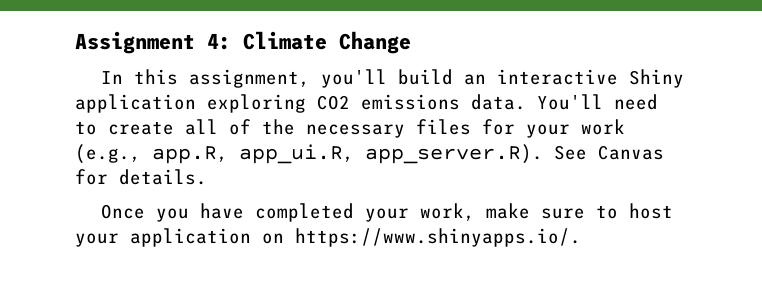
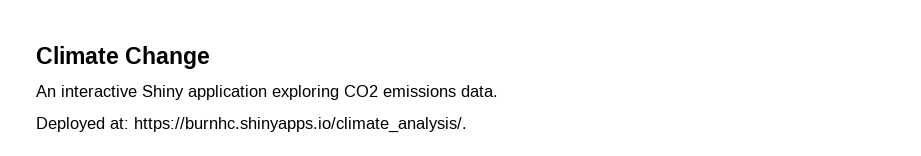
[75,31,231,54] Assignment 4: -> (36, 55) none
[101,69,487,88] In this assignment, you'll build an -> [36,85,56,97] An
[537,94,658,110] [75,119,625,138] [75,144,664,164] [75,169,207,185] [101,203,674,222] [75,228,581,247] You'll need to create all of the necessary files for your work (e.g., app.R, app_ui.R, app_server.R). See Canvas for details. // Once you have completed your work, make sure to host your application on https://www.shinyapps.io/. -> [36,117,467,133] // Deployed at: https://burnhc.shinyapps.io/climate_analysis/.

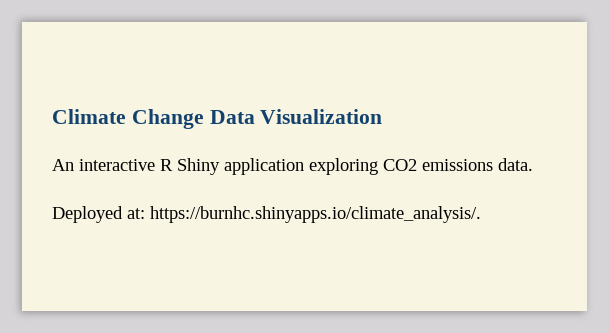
(211, 57) none -> [209,109,383,124] Data Visualization
(137, 91) none -> [160,159,173,171] R

